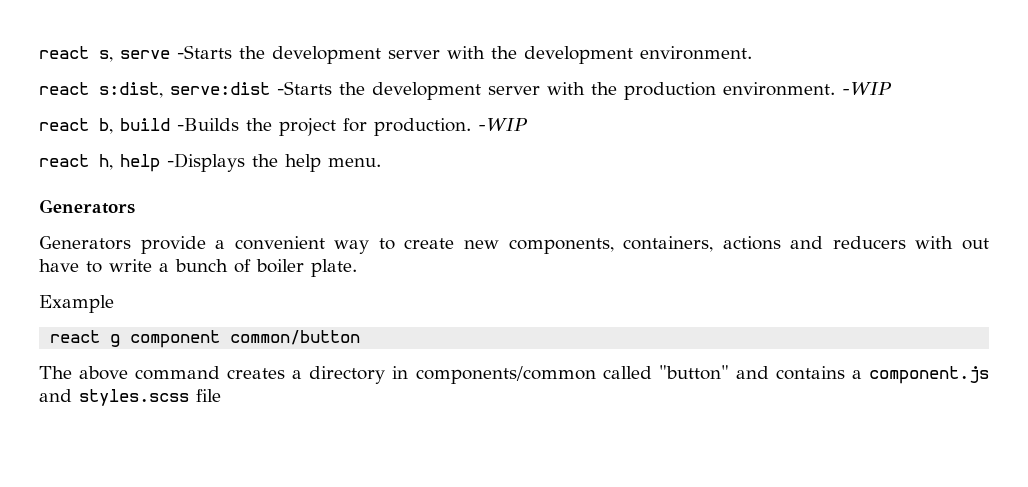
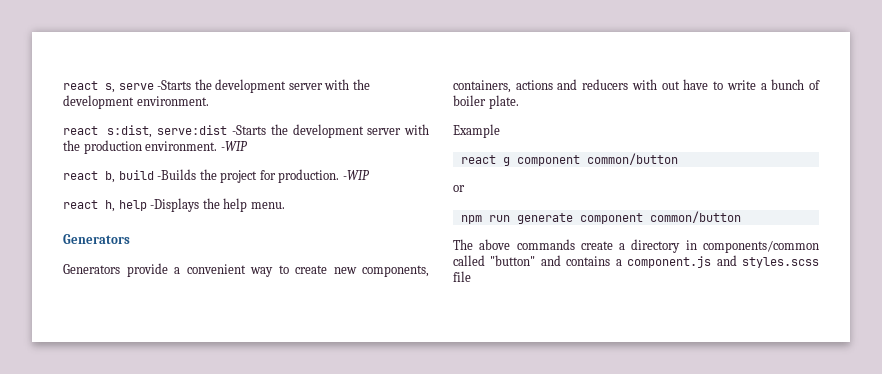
(361, 337) none -> [453,185,465,192] [460,211,741,224] // or // npm run generate component common/button
[135,366,286,380] command creates -> [516,239,613,250] commands create

